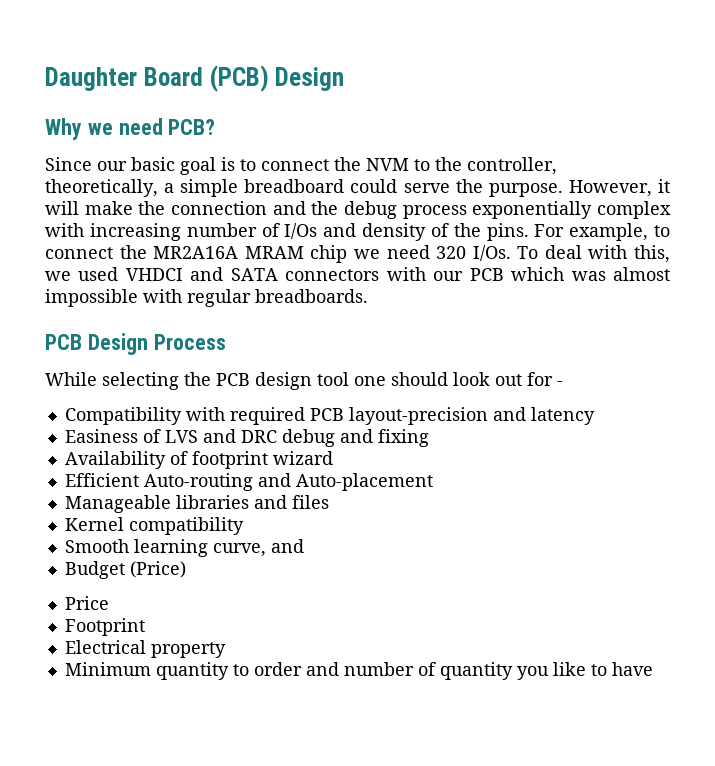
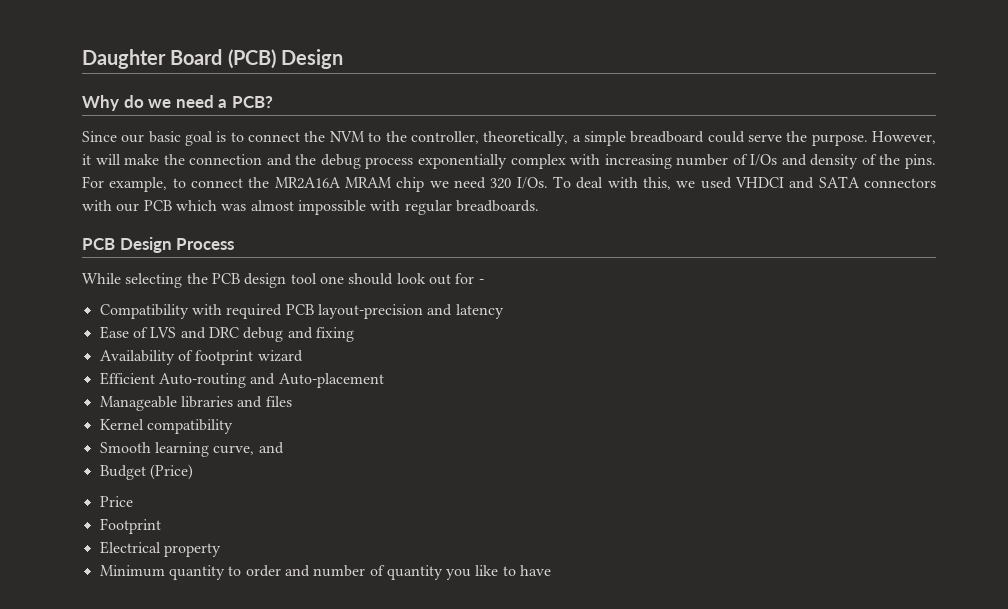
[87,118,163,135] we need -> [123,95,228,108] do we need a
[64,429,138,443] Easiness -> [99,326,129,339] Ease

